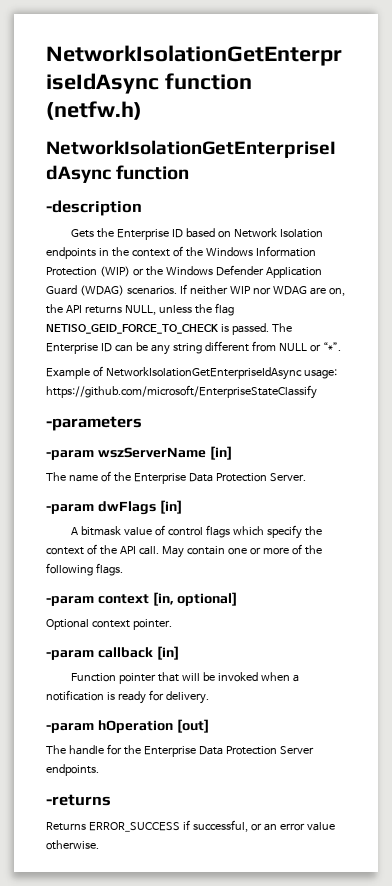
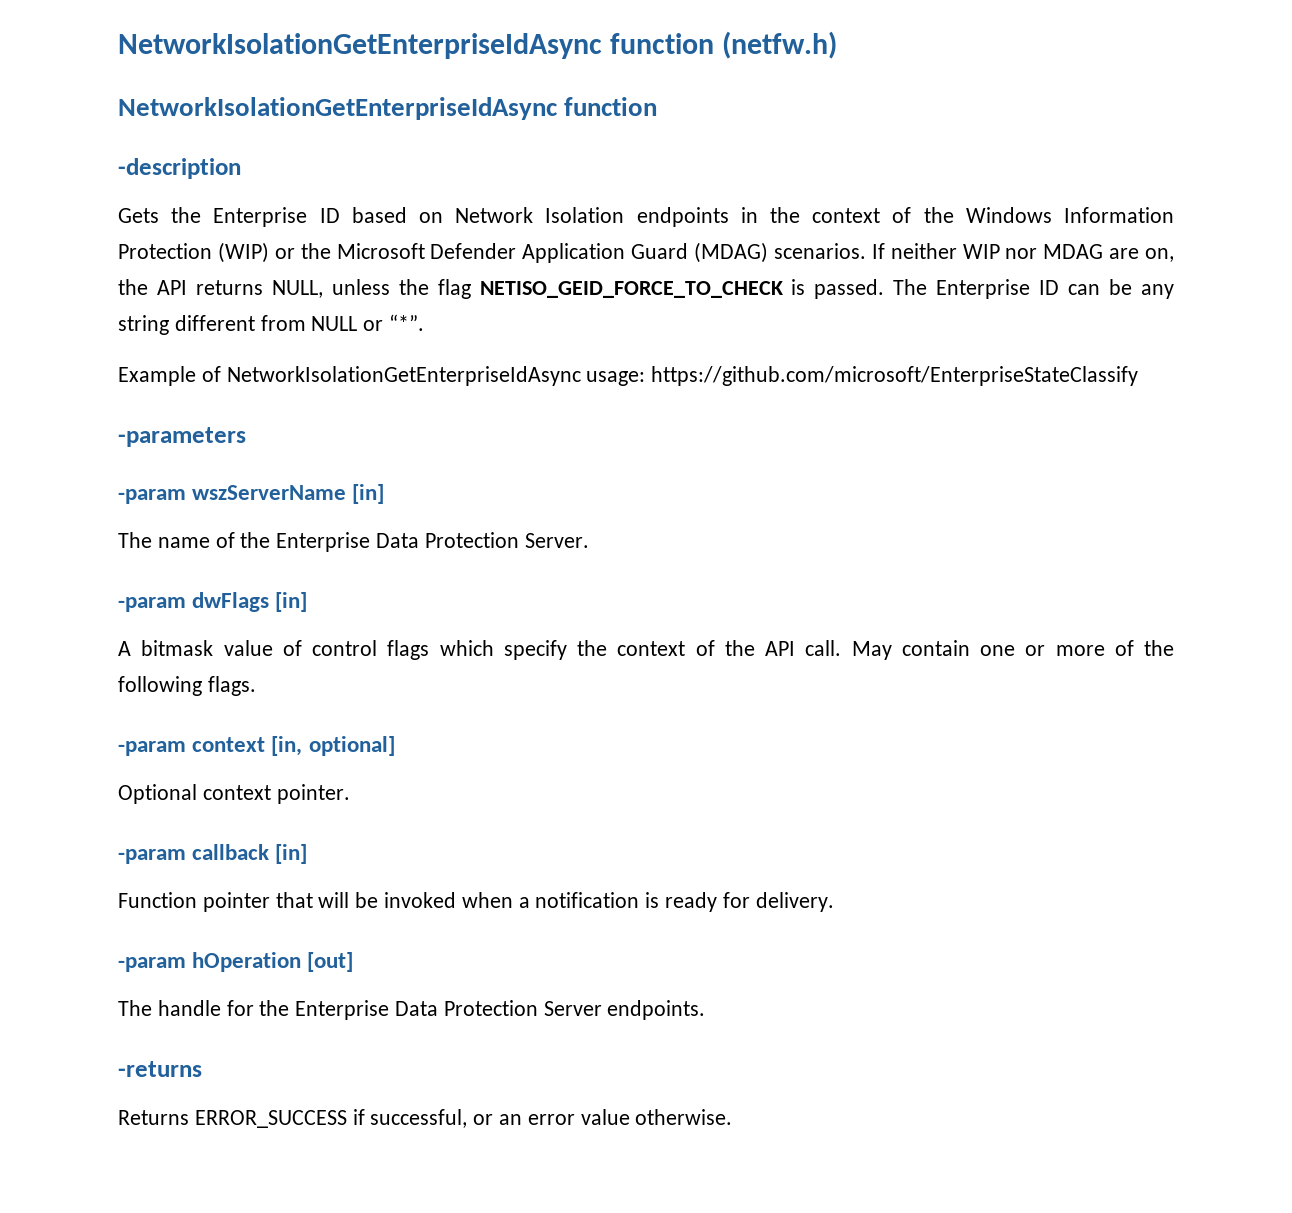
[165,266,213,276] Windows -> [336,243,425,259] Microsoft
[79,285,124,296] (WDAG) -> [694,242,768,263] (MDAG)
[272,286,307,295] WDAG -> [1043,244,1104,259] MDAG

